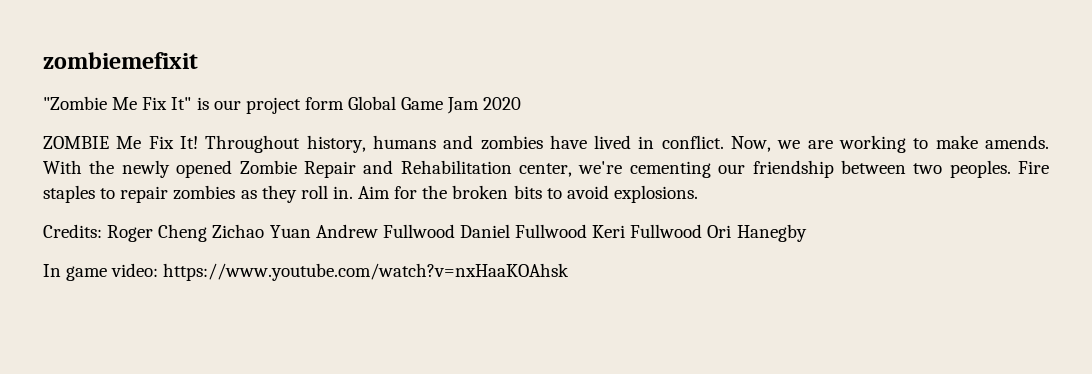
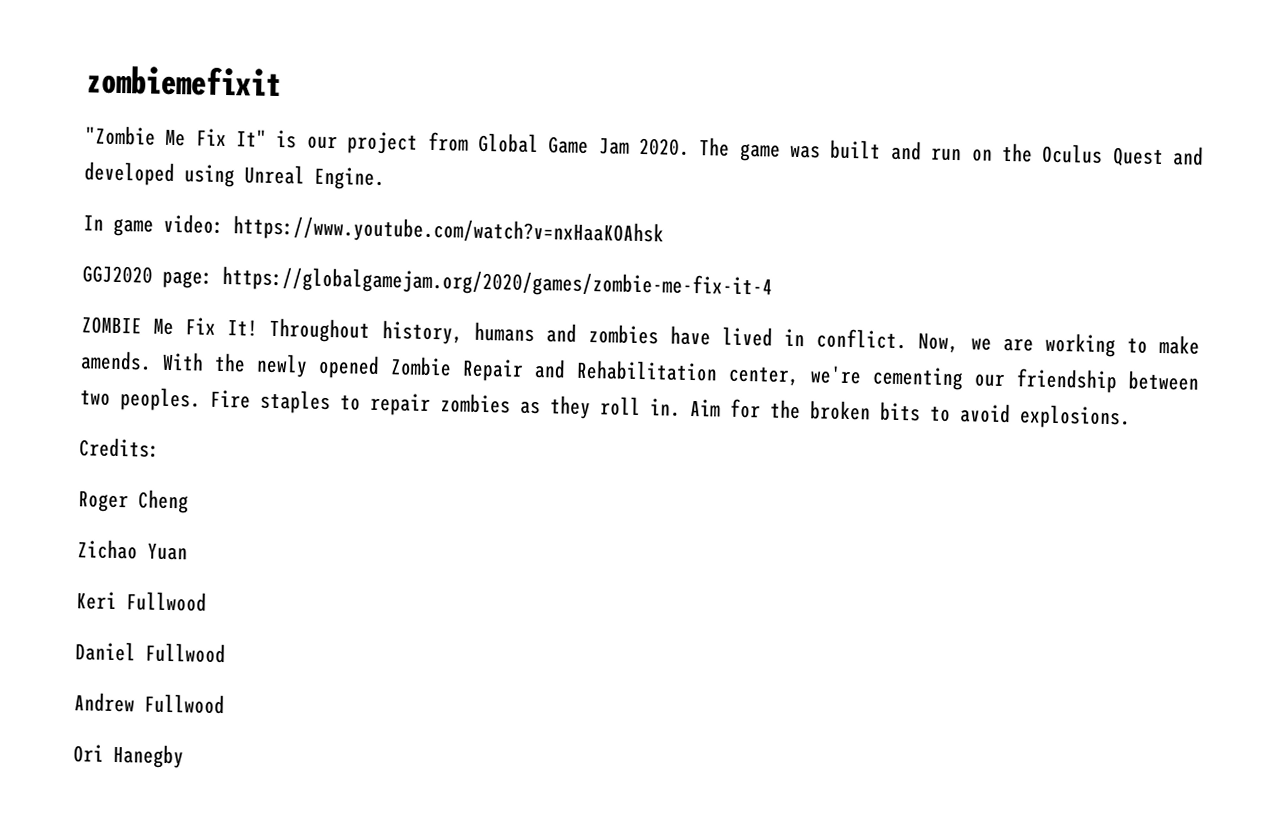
[304,97,344,110] form -> [427,131,469,152] from
[483,97,522,110] 2020 -> [639,137,1204,168] [84,161,385,191] [83,213,664,247] [82,265,773,300] 2020. The game was built and run on the Oculus Quest and developed using Unreal Engine. // In game video: https://www.youtube.com/watch?v=nxHaaKOAhsk // GGJ2020 page: https://globalgamejam.org/2020/games/zombie-me-fix-it-4
(102, 231) none -> (160, 447) //
(208, 233) none -> (189, 501) //
[315,224,807,242] [43,263,570,281] Andrew Fullwood Daniel Fullwood Keri Fullwood Ori Hanegby // In game video: https://www.youtube.com/watch?v=nxHaaKOAhsk -> [76,591,207,612] [75,641,226,664] [74,692,225,715] [73,743,184,769] // Keri Fullwood // Daniel Fullwood // Andrew Fullwood // Ori Hanegby

